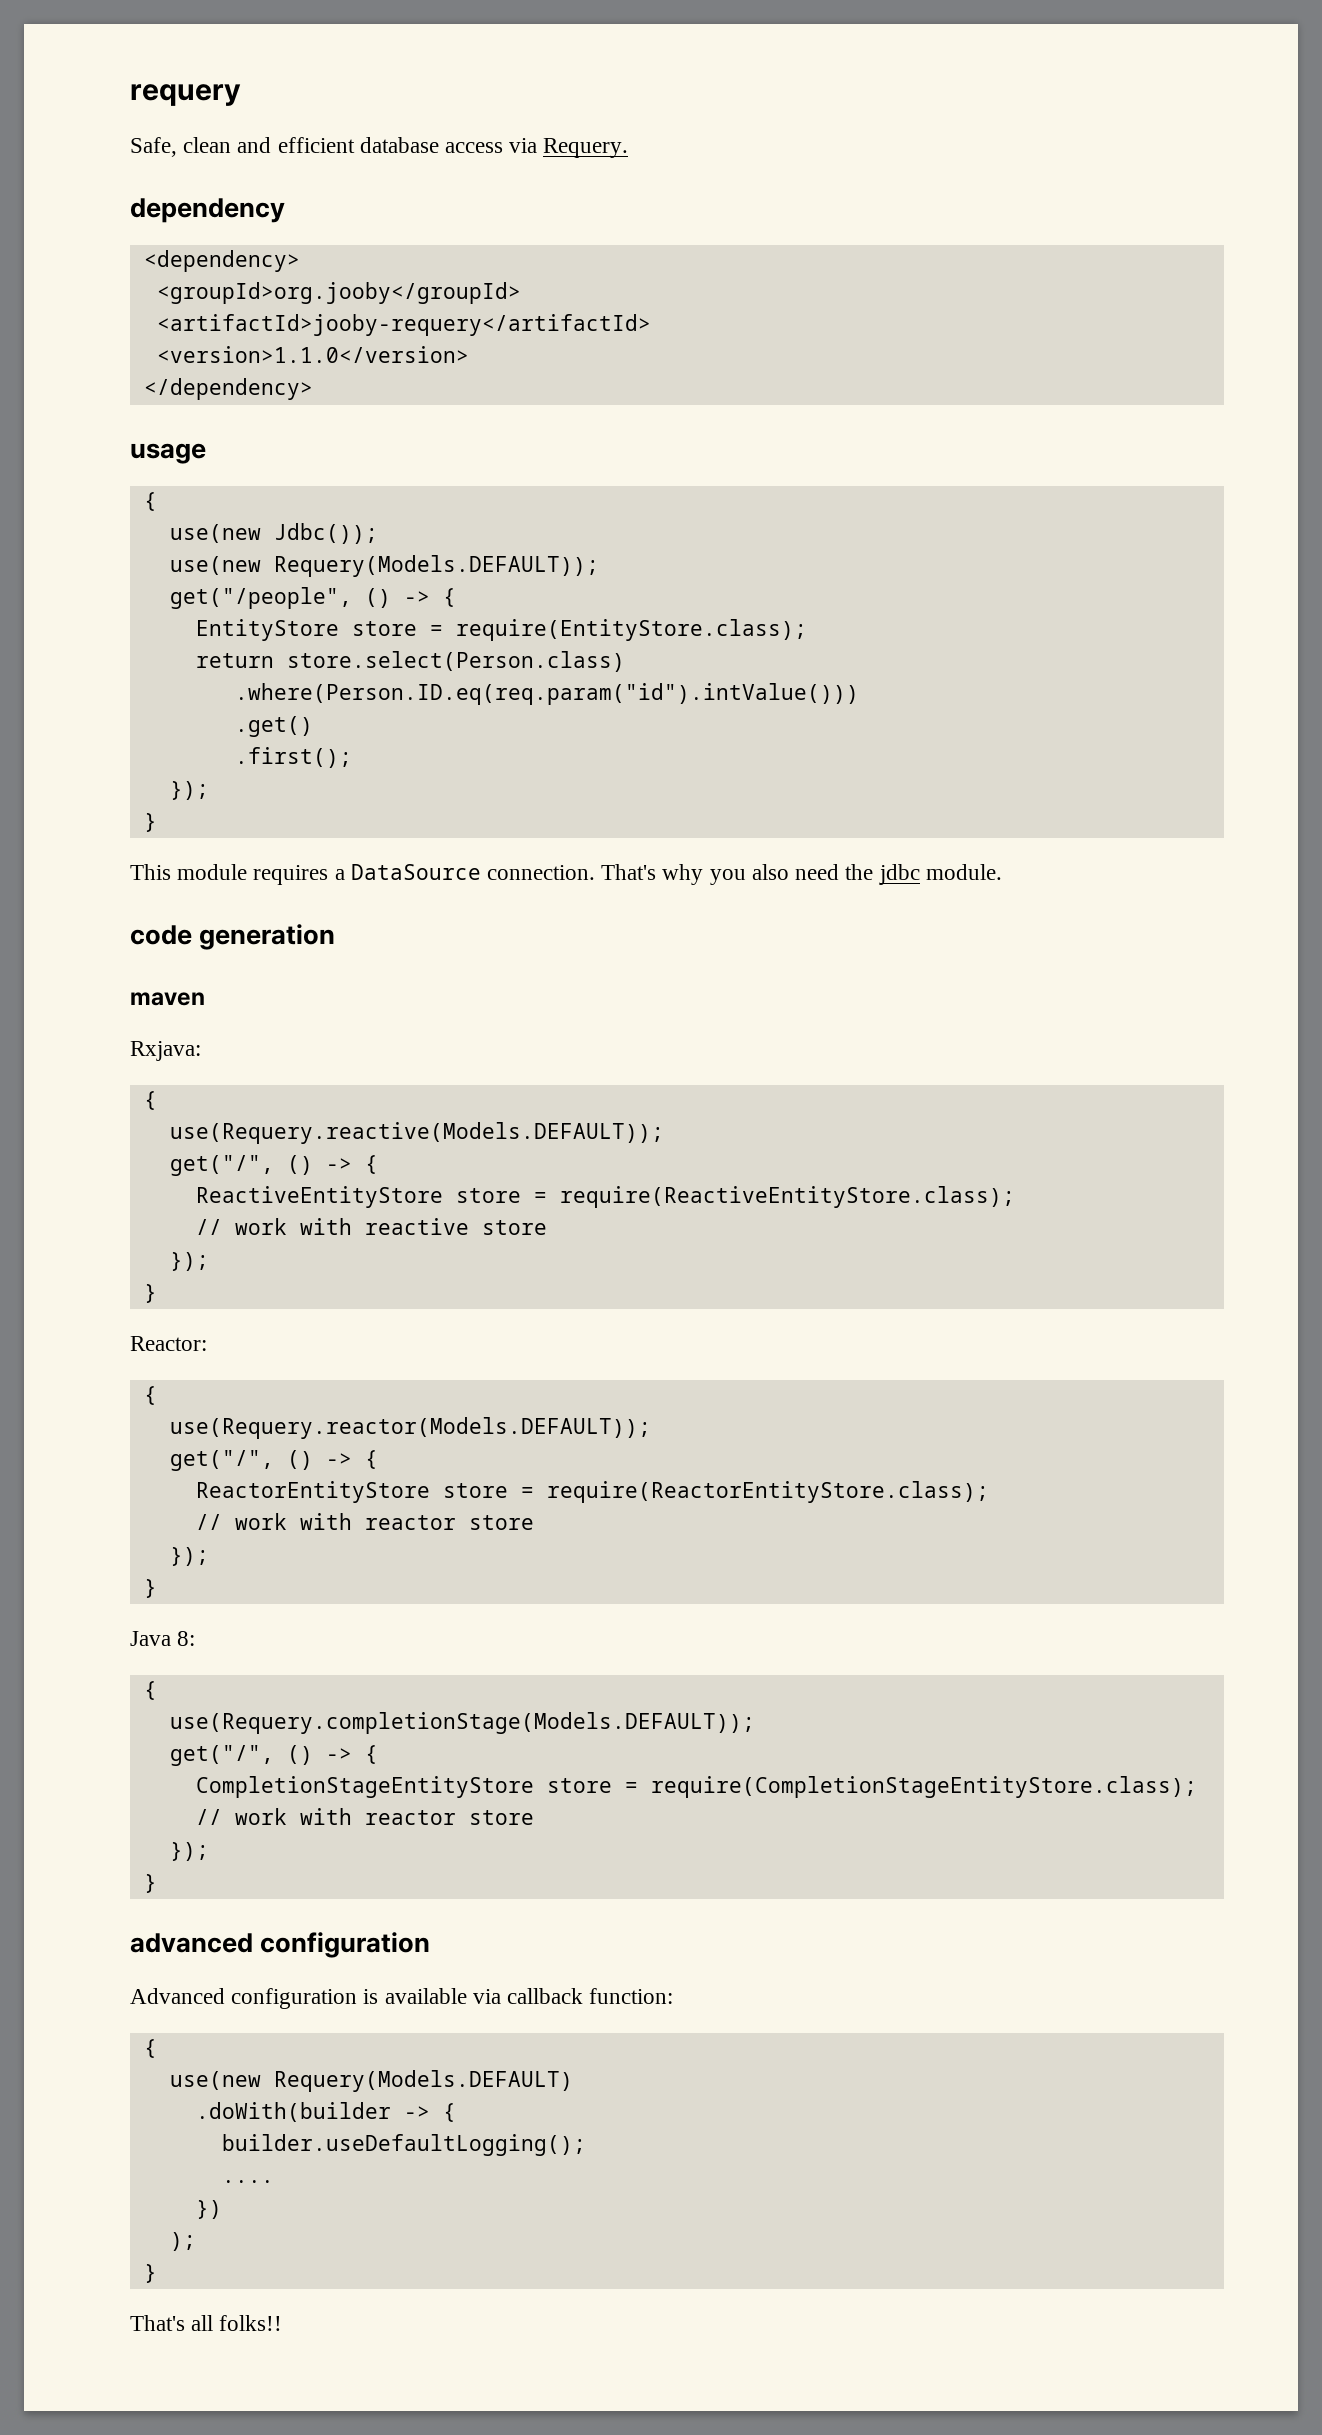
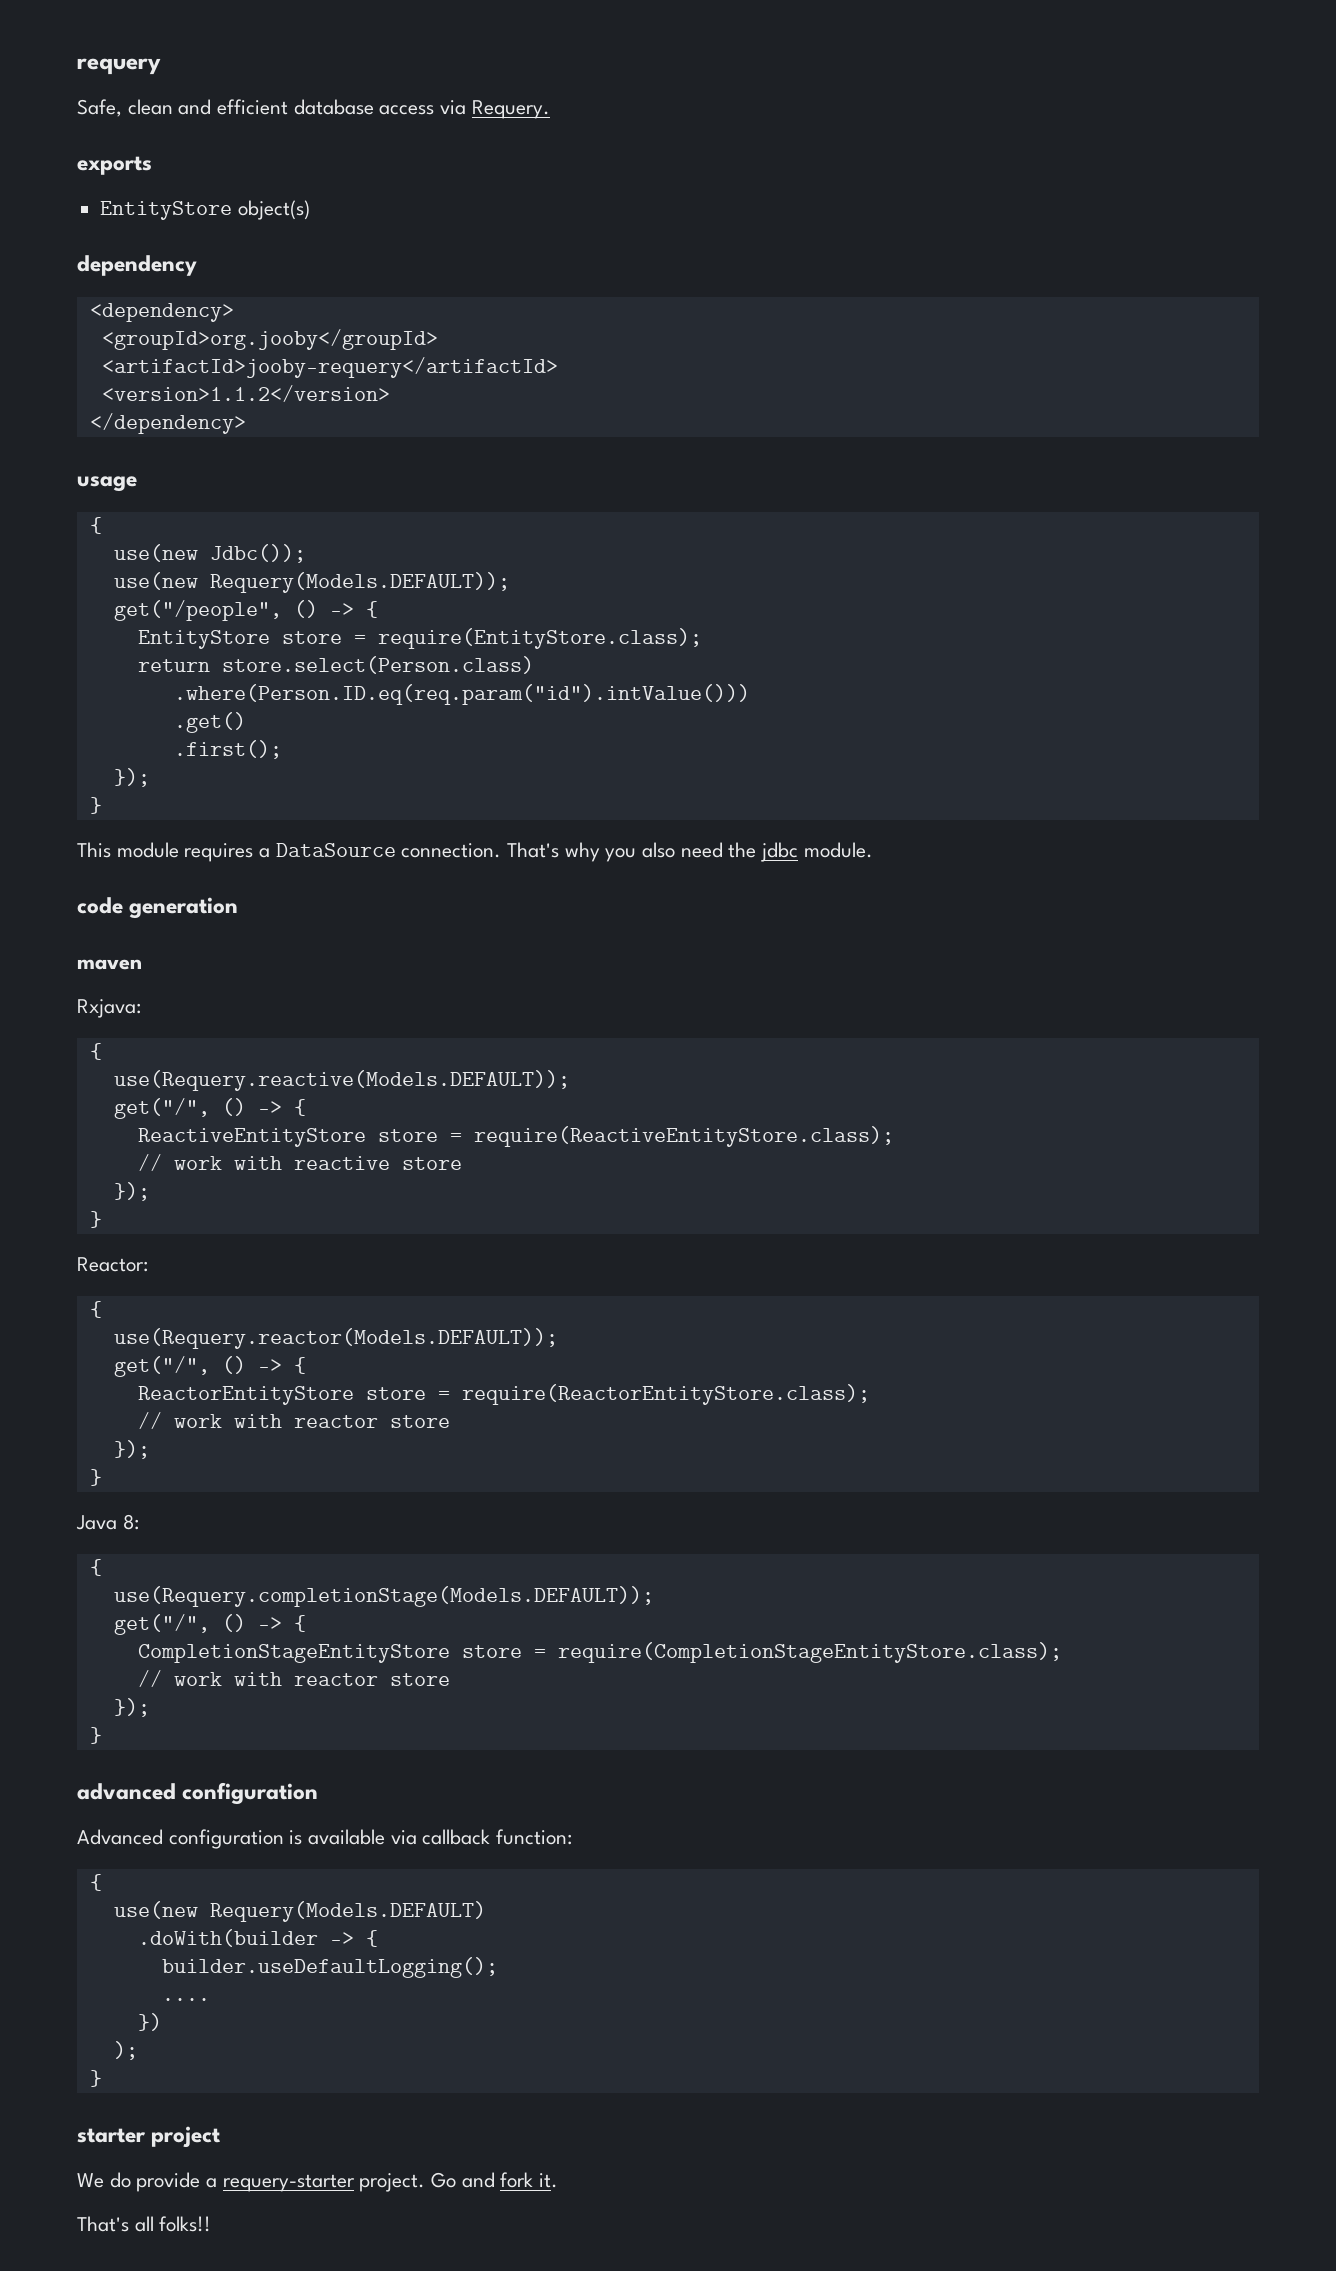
(629, 148) none -> [77,156,152,175] [100,200,310,220] // exports // EntityStore object(s)
[156,346,469,363] <version>1.1.0</version> -> [101,385,390,402] <version>1.1.2</version>
(157, 2273) none -> [77,2126,221,2148] [77,2172,559,2192] // starter project // We do provide a requery-starter project. Go and fork it.

